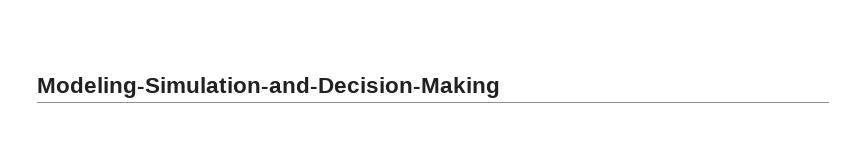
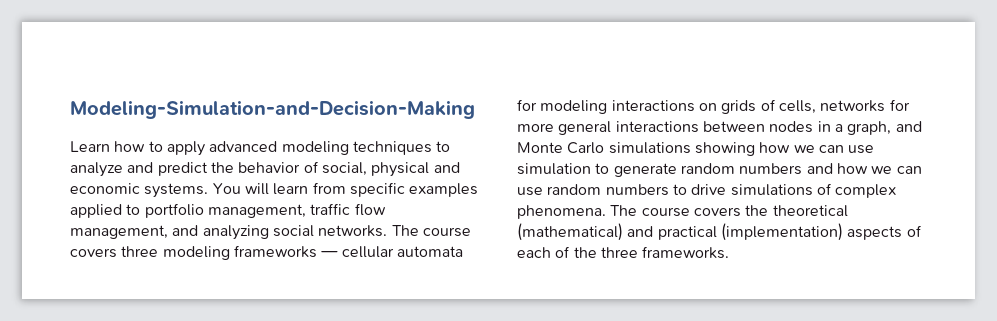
(500, 87) none -> [70,141,451,156] [70,161,460,177] [70,182,479,198] [70,203,386,218] [70,225,471,240] [70,245,463,260] [517,99,910,114] [517,121,922,135] [517,142,875,156] [517,163,922,177] [517,183,897,198] [517,205,848,219] [517,223,922,241] [517,246,730,259] // Learn how to apply advanced modeling techniques to analyze and predict the behavior of social, physical and economic systems. You will learn from specific examples applied to portfolio management, traffic flow management, and analyzing social networks. The course covers three modeling frameworks — cellular automata for modeling interactions on grids of cells, networks for more general interactions between nodes in a graph, and Monte Carlo simulations showing how we can use simulation to generate random numbers and how we can use random numbers to drive simulations of complex phenomena. The course covers the theoretical (mathematical) and practical (implementation) aspects of each of the three frameworks.

